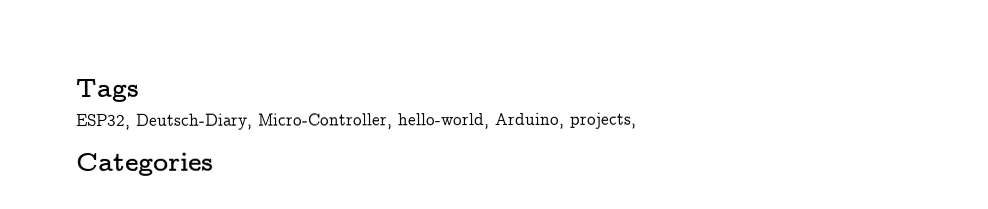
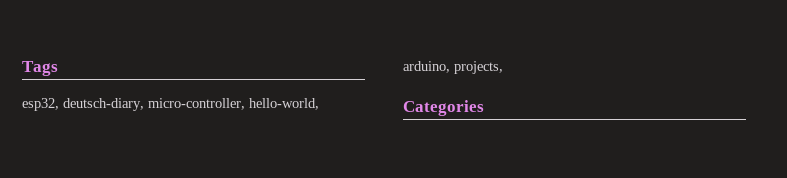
[76,112,565,131] ESP32, Deutsch-Diary, Micro-Controller, hello-world, Arduino, -> [22,98,319,111] [403,61,450,73] esp32, deutsch-diary, micro-controller, hello-world, arduino,

